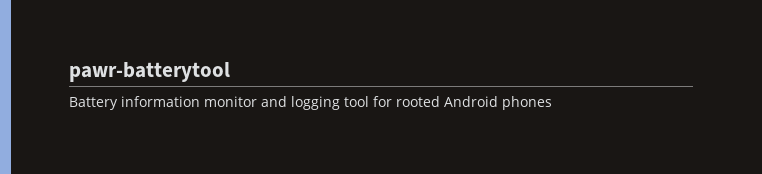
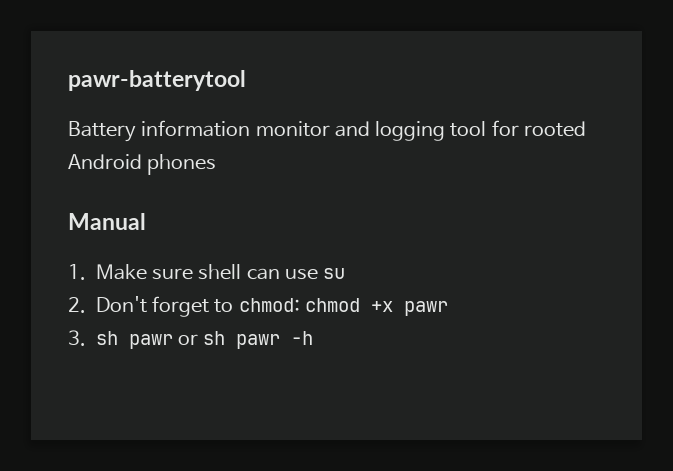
(552, 103) none -> [68,213,146,230] [68,264,346,280] [68,296,448,317] [68,330,314,349] // Manual // 1. Make sure shell can use su // 2. Don't forget to chmod: chmod +x pawr // 3. sh pawr or sh pawr -h

